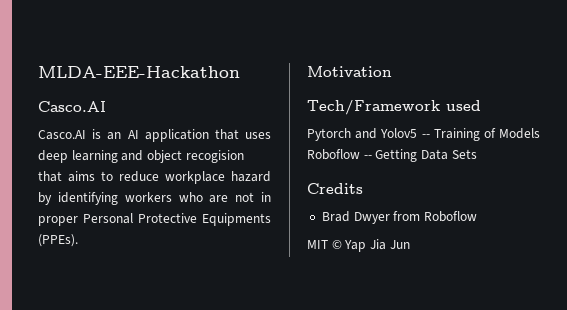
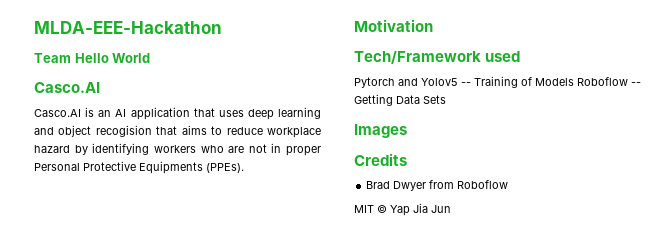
(240, 72) none -> [34,53,151,63] // Team Hello World
(477, 154) none -> [354,124,407,138] // Images

